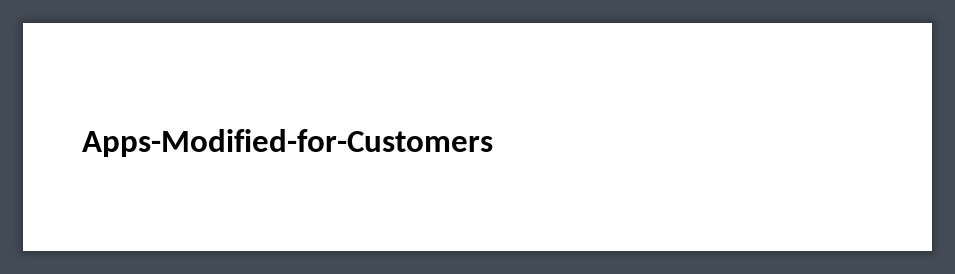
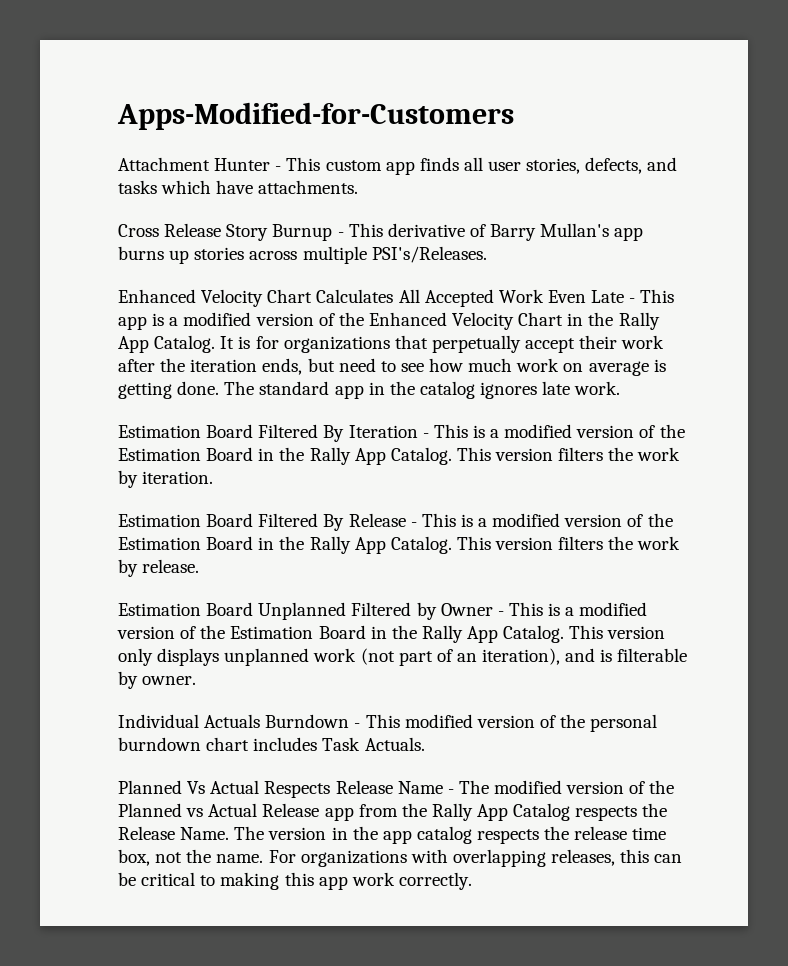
(493, 143) none -> [118,157,678,175] [118,180,359,194] [118,223,644,241] [118,246,487,264] [118,289,675,307] [118,312,660,330] [118,335,665,353] [118,358,666,376] [118,381,621,399] [118,424,685,442] [118,447,681,465] [118,470,214,488] [118,513,673,531] [118,536,681,554] [118,559,200,577] [118,602,648,620] [117,625,666,643] [118,648,688,666] [118,671,197,689] [118,714,658,732] [118,737,425,751] [118,780,675,798] [118,803,668,821] [118,826,667,844] [118,849,683,867] [118,872,472,890] // Attachment Hunter - This custom app finds all user stories, defects, and tasks which have attachments. // Cross Release Story Burnup - This derivative of Barry Mullan's app burns up stories across multiple PSI's/Releases. // Enhanced Velocity Chart Calculates All Accepted Work Even Late - This app is a modified version of the Enhanced Velocity Chart in the Rally App Catalog. It is for organizations that perpetually accept their work after the iteration ends, but need to see how much work on average is getting done. The standard app in the catalog ignores late work. // Estimation Board Filtered By Iteration - This is a modified version of the Estimation Board in the Rally App Catalog. This version filters the work by iteration. // Estimation Board Filtered By Release - This is a modified version of the Estimation Board in the Rally App Catalog. This version filters the work by release. // Estimation Board Unplanned Filtered by Owner - This is a modified version of the Estimation Board in the Rally App Catalog. This version only displays unplanned work (not part of an iteration), and is filterable by owner. // Individual Actuals Burndown - This modified version of the personal burndown chart includes Task Actuals. // Planned Vs Actual Respects Release Name - The modified version of the Planned vs Actual Release app from the Rally App Catalog respects the Release Name. The version in the app catalog respects the release time box, not the name. For organizations with overlapping releases, this can be critical to making this app work correctly.

